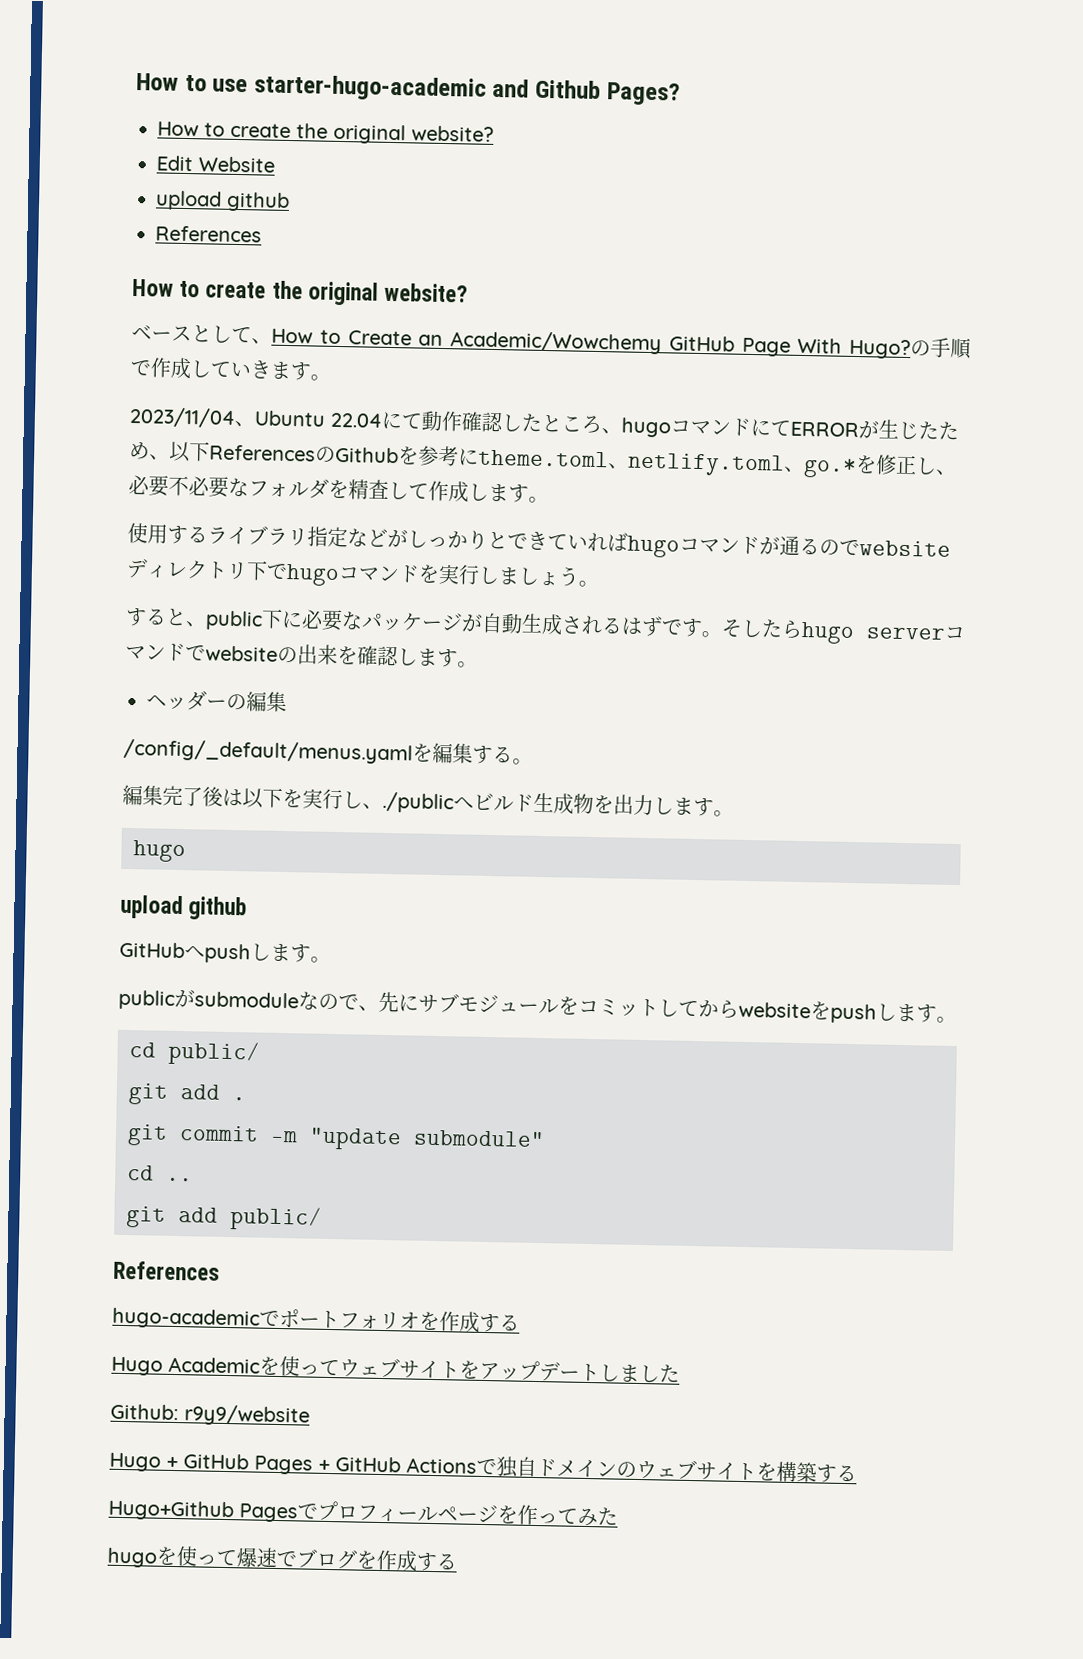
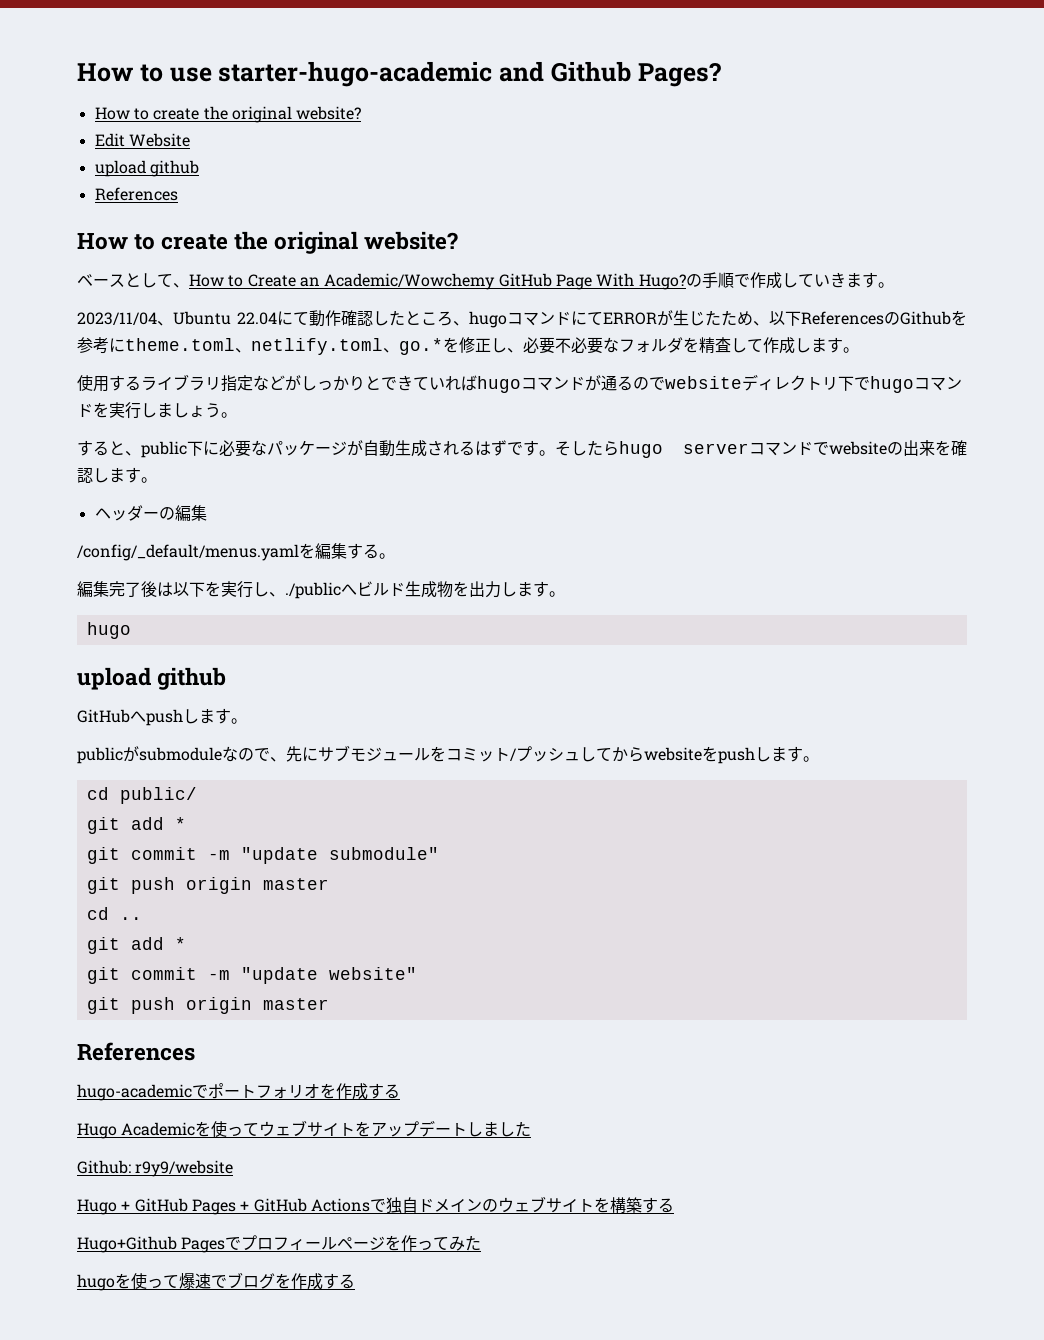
(659, 1007) none -> [510,746,580,762] /プッシュ
[232,1097,246,1101] . -> [174,817,186,830] *
(545, 1138) none -> [86,877,329,894] // git push origin master
[230,1206,322,1231] public/ -> [174,937,186,950] [86,967,417,984] [86,997,329,1014] * // git commit -m "update website" // git push origin master

